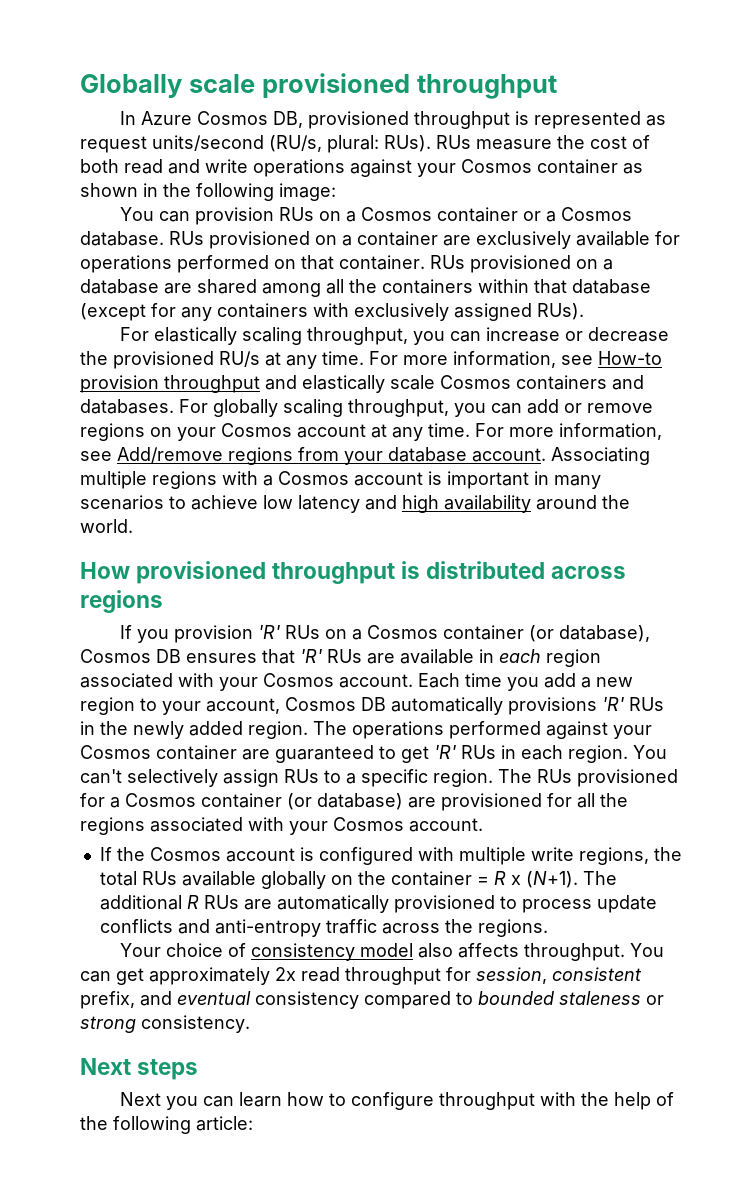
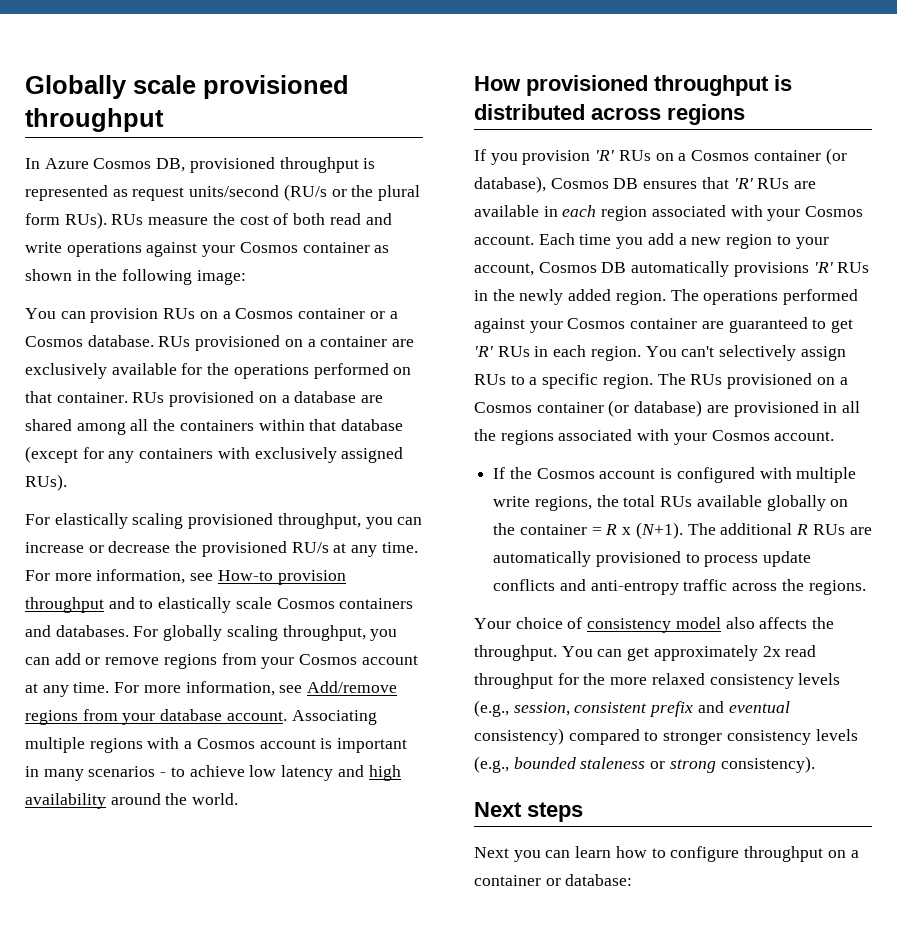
[269,135,379,153] (RU/s, plural: -> [283,184,421,201] [25,213,60,225] (RU/s or the plural form
(680, 238) none -> [207,363,230,375] the
(302, 336) none -> [188,513,274,529] provisioned
(297, 382) none -> [139,599,154,609] to
[150,427,172,437] on -> [221,653,257,665] from
(164, 502) none -> [160,772,167,777] -
[80,793,105,807] for -> [816,377,835,385] on
[547,793,572,807] for -> [823,402,838,413] in
(519, 950) none -> [812,617,835,629] the
(471, 974) none -> [583,673,841,689] [474,700,509,717] the more relaxed consistency levels (e.g.,
[80,991,135,1009] prefix, -> [649,701,694,717] prefix
[255,991,359,1009] consistency -> [474,728,564,745] consistency)
(473, 998) none -> [663,729,858,745] [474,756,509,773] stronger consistency levels (e.g.,
[141,1015,250,1033] consistency. -> [720,756,815,773] consistency).
[539,1092,674,1110] [80,1116,253,1134] with the help of the following article: -> [827,850,859,858] [474,874,633,886] on a container or database:

